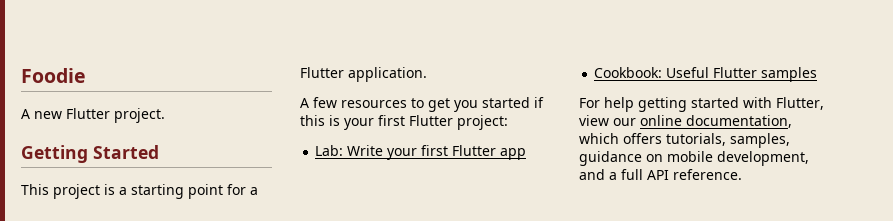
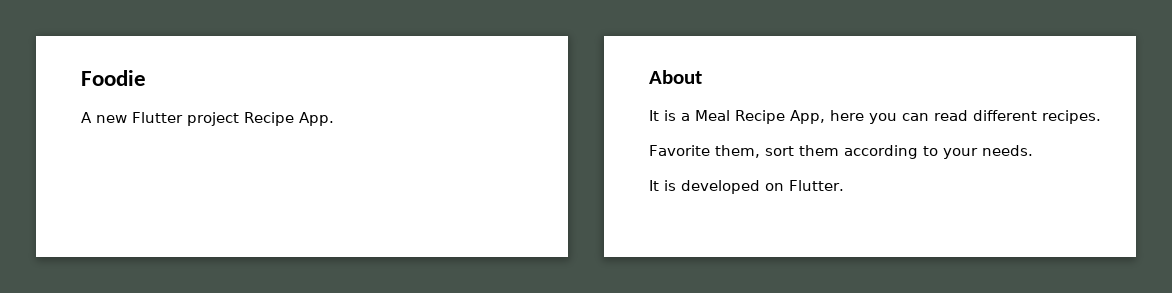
[114,108,165,123] [21,145,159,163] [21,184,258,199] [300,67,427,82] [300,97,544,112] [300,115,508,130] [315,145,527,160] [594,67,818,82] [579,97,824,112] [579,115,792,128] [579,133,790,148] [579,151,809,166] [579,169,742,180] project. // Getting Started // This project is a starting point for a Flutter application. // A few resources to get you started if this is your first Flutter project: // Lab: Write your first Flutter app // Cookbook: Useful Flutter samples // For help getting started with Flutter, view our online documentation, which offers tutorials, samples, guidance on mobile development, and a full API reference. -> [187,112,334,126] [649,70,702,84] [649,110,1101,124] [649,145,1033,159] [649,180,844,194] project Recipe App. // About // It is a Meal Recipe App, here you can read different recipes. // Favorite them, sort them according to your needs. // It is developed on Flutter.

